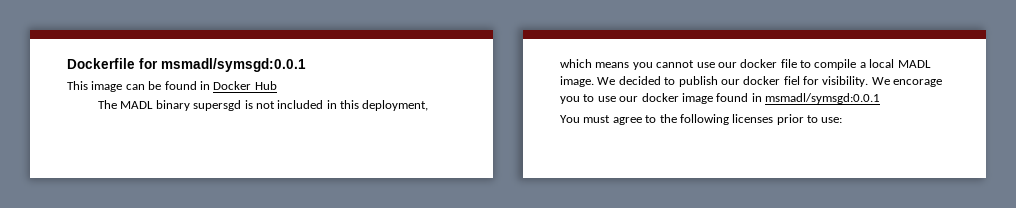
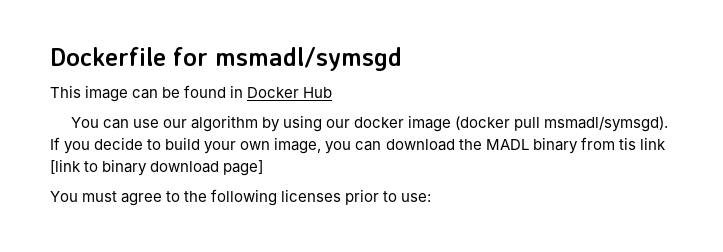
[161,58,306,72] msmadl/symsgd:0.0.1 -> [215,47,402,71] msmadl/symsgd
[98,100,429,111] [560,59,931,70] [560,76,943,87] [560,93,880,104] The MADL binary supersgd is not included in this deployment, which means you cannot use our docker file to compile a local MADL image. We decided to publish our docker fiel for visibility. We encorage you to use our docker image found in msmadl/symsgd:0.0.1 -> [70,115,669,132] [50,137,666,154] [50,159,264,176] You can use our algorithm by using our docker image (docker pull msmadl/symsgd). If you decide to build your own image, you can download the MADL binary from tis link [link to binary download page]

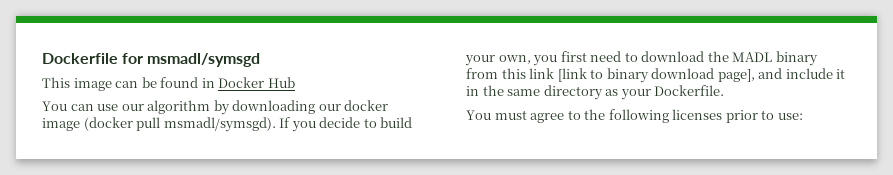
[283,115,323,132] using -> [232,100,316,114] downloading
[240,137,382,154] own image, you can -> [498,51,638,66] own, you first need to
[618,137,636,150] tis -> [501,68,526,79] this
[223,160,264,176] page] -> [717,68,846,82] [466,85,725,100] page], and include it in the same directory as your Dockerfile.

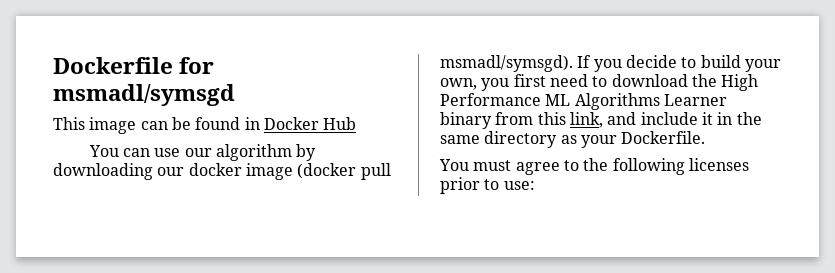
[732,51,818,66] [466,68,755,83] MADL binary from this link [link to binary download page], -> [721,74,759,91] [440,93,727,110] [440,112,603,129] High Performance ML Algorithms Learner binary from this link,

